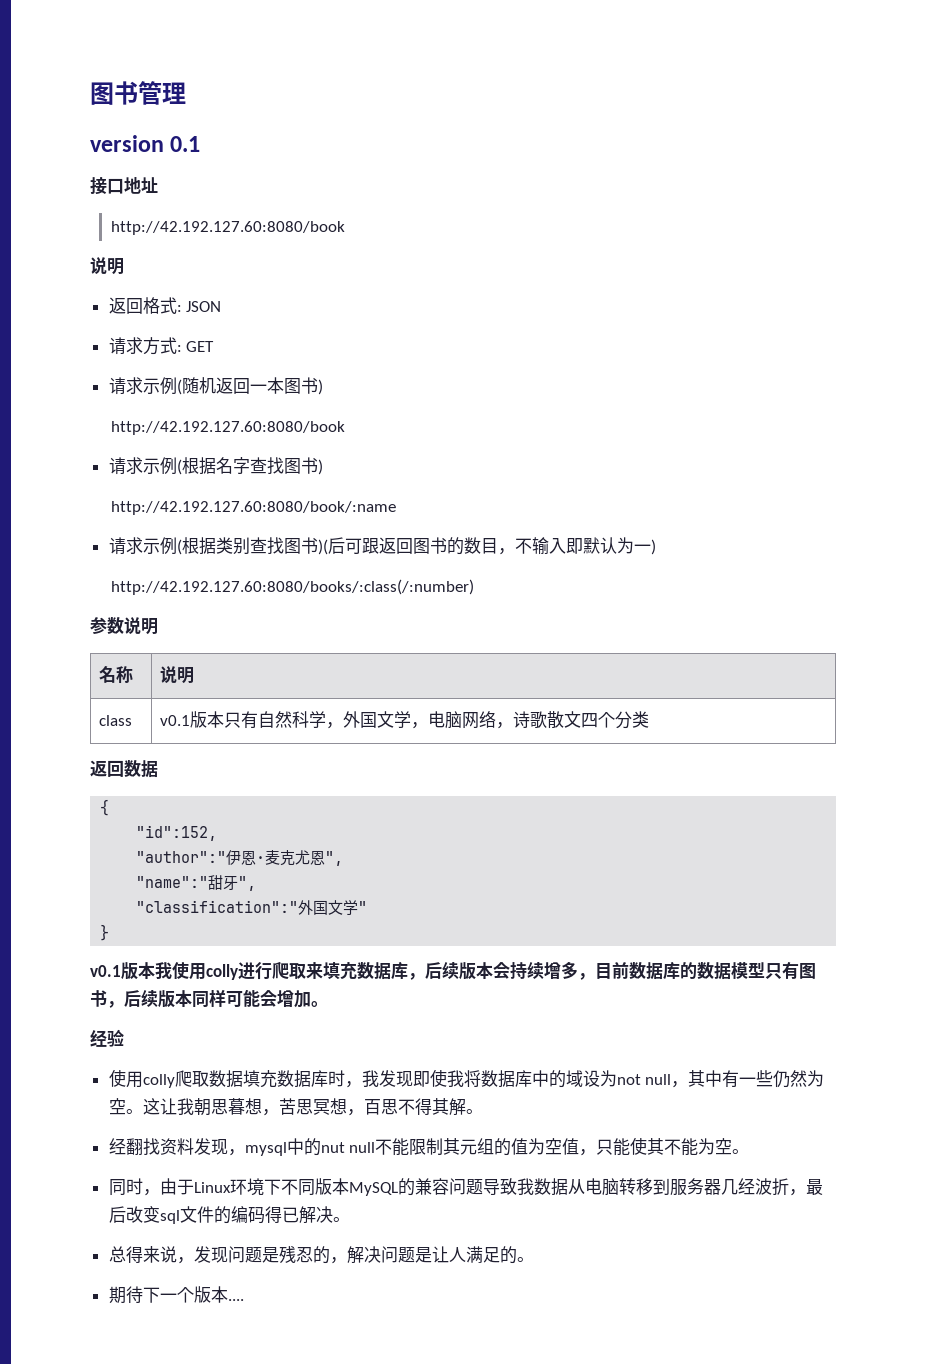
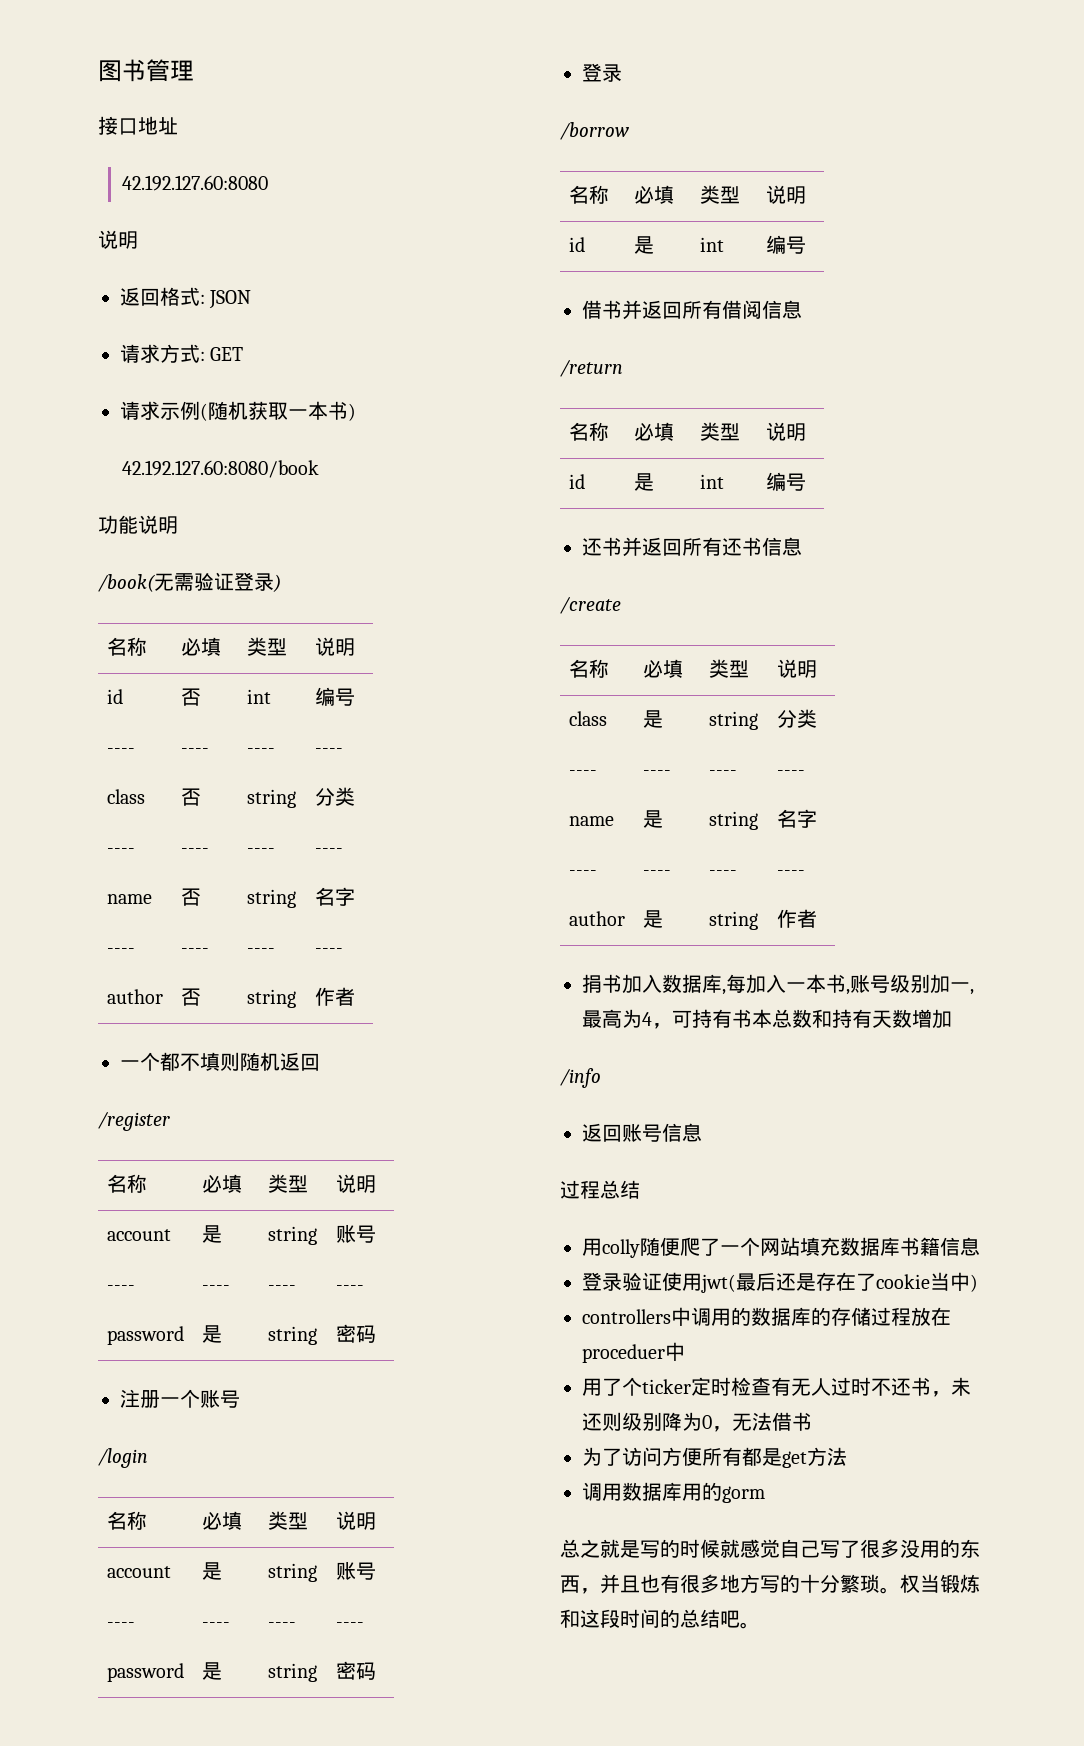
[90,135,201,152] // version 0.1 -> (194, 70) none
[111,221,346,235] http://42.192.127.60:8080/book -> [121,175,268,191] 42.192.127.60:8080
[215,377,323,395] [111,421,346,435] [108,457,323,475] [111,501,397,515] [108,537,656,555] [111,579,475,595] [90,617,158,635] [99,666,134,684] [160,666,195,684] [99,715,133,726] [160,711,650,729] [90,760,158,778] [100,799,110,816] [136,825,218,841] [136,850,344,866] [136,875,257,891] [136,900,368,915] [100,924,110,941] [90,961,816,980] [90,989,328,1008] [90,1029,124,1047] [108,1069,825,1088] [108,1098,483,1116] [108,1137,750,1156] [108,1178,823,1196] [108,1206,350,1224] [108,1246,534,1264] [108,1286,244,1304] 返回一本图书) // http://42.192.127.60:8080/book // 请求示例(根据名字查找图书) // http://42.192.127.60:8080/book/:name // 请求示例(根据类别查找图书)(后可跟返回图书的数目，不输入即默认为一) // http://42.192.127.60:8080/books/:class(/:number) // 参数说明 // 名称 | 说明 // class | v0.1版本只有自然科学，外国文学，电脑网络，诗歌散文四个分类 // 返回数据 // { // "id":152, // "author":"伊恩·麦克尤恩", // "name":"甜牙", // "classification":"外国文学" // } // v0.1版本我使用colly进行爬取来填充数据库，后续版本会持续增多，目前数据库的数据模型只有图书，后续版本同样可能会增加。 // 经验 // 使用colly爬取数据填充数据库时，我发现即使我将数据库中的域设为not null，其中有一些仍然为空。这让我朝思暮想，苦思冥想，百思不得其解。 // 经翻找资料发现，mysql中的nut null不能限制其元组的值为空值，只能使其不能为空。 // 同时，由于Linux环境下不同版本MySQL的兼容问题导致我数据从电脑转移到服务器几经波折，最后改变sql文件的编码得已解决。 // 总得来说，发现问题是残忍的，解决问题是让人满足的。 // 期待下一个版本.... -> [248,401,356,421] [121,460,319,478] [98,515,178,534] [98,572,281,592] [106,637,147,656] [180,637,221,656] [246,637,287,656] [314,637,355,656] [106,689,123,704] [180,688,201,706] [246,689,271,704] [314,687,355,706] [106,748,135,754] [180,748,209,754] [246,748,275,754] [314,748,343,754] [106,789,145,804] [180,788,201,806] [246,789,296,808] [314,787,355,806] [106,848,135,854] [180,848,209,854] [246,848,275,854] [314,848,343,854] [106,894,152,904] [180,888,201,906] [246,889,296,908] [314,887,355,906] [106,948,135,954] [180,948,209,954] [246,948,275,954] [314,948,343,954] [106,989,163,1004] [180,988,201,1006] [246,989,296,1008] [314,987,355,1006] [120,1052,320,1071] [98,1112,170,1131] [106,1174,147,1193] [201,1174,242,1193] [267,1174,308,1193] [335,1174,376,1193] [106,1229,171,1241] [201,1225,222,1243] [267,1226,317,1245] [335,1224,376,1243] [106,1285,135,1291] [201,1285,230,1291] [267,1285,296,1291] [335,1285,364,1291] [106,1326,184,1345] [201,1325,222,1343] [267,1326,317,1345] [335,1324,376,1343] [120,1389,240,1408] [98,1448,148,1468] [106,1511,147,1530] [201,1511,242,1530] [267,1511,308,1530] [335,1511,376,1530] [106,1566,171,1578] [201,1562,222,1580] [267,1563,317,1582] [335,1561,376,1580] [106,1622,135,1628] [201,1622,230,1628] [267,1622,296,1628] [335,1622,364,1628] [106,1663,184,1682] [201,1662,222,1680] [267,1663,317,1682] [335,1661,376,1680] [582,63,622,82] [560,122,629,140] [568,185,609,204] [633,185,674,204] [699,185,740,204] [765,185,806,204] [568,237,585,252] [633,236,654,254] [699,237,724,252] [765,235,806,254] [582,300,802,320] [560,360,623,377] [568,422,609,441] [633,422,674,441] [699,422,740,441] [765,422,806,441] [568,474,585,489] [633,473,654,491] [699,474,724,489] [765,472,806,491] [582,537,802,557] [560,597,621,614] [568,659,609,678] [642,659,683,678] [708,659,749,678] [776,659,817,678] [568,711,607,726] [642,710,663,728] [708,711,758,730] [776,709,817,728] [568,770,597,776] [642,770,671,776] [708,770,737,776] [776,770,805,776] [568,816,614,826] [642,810,663,828] [708,811,758,830] [776,809,817,828] [568,870,597,876] [642,870,671,876] [708,870,737,876] [776,870,805,876] [568,911,625,926] [642,910,663,928] [708,911,758,930] [776,909,817,928] [582,974,974,995] [582,1009,952,1029] [560,1068,601,1088] [582,1123,702,1142] [560,1180,640,1199] [582,1237,980,1258] [582,1272,978,1293] [582,1307,951,1326] [582,1342,685,1363] [582,1377,971,1397] [582,1412,812,1432] [582,1447,847,1468] [582,1482,765,1503] [560,1539,980,1558] [560,1574,980,1594] [560,1609,760,1629] 获取一本书) // 42.192.127.60:8080/book // 功能说明 // /book(无需验证登录) // 名称 | 必填 | 类型 | 说明 // id | 否 | int | 编号 // ---- | ---- | ---- | ---- // class | 否 | string | 分类 // ---- | ---- | ---- | ---- // name | 否 | string | 名字 // ---- | ---- | ---- | ---- // author | 否 | string | 作者 // 一个都不填则随机返回 // /register // 名称 | 必填 | 类型 | 说明 // account | 是 | string | 账号 // ---- | ---- | ---- | ---- // password | 是 | string | 密码 // 注册一个账号 // /login // 名称 | 必填 | 类型 | 说明 // account | 是 | string | 账号 // ---- | ---- | ---- | ---- // password | 是 | string | 密码 // 登录 // /borrow // 名称 | 必填 | 类型 | 说明 // id | 是 | int | 编号 // 借书并返回所有借阅信息 // /return // 名称 | 必填 | 类型 | 说明 // id | 是 | int | 编号 // 还书并返回所有还书信息 // /create // 名称 | 必填 | 类型 | 说明 // class | 是 | string | 分类 // ---- | ---- | ---- | ---- // name | 是 | string | 名字 // ---- | ---- | ---- | ---- // author | 是 | string | 作者 // 捐书加入数据库,每加入一本书,账号级别加一,最高为4，可持有书本总数和持有天数增加 // /info // 返回账号信息 // 过程总结 // 用colly随便爬了一个网站填充数据库书籍信息 // 登录验证使用jwt(最后还是存在了cookie当中) // controllers中调用的数据库的存储过程放在proceduer中 // 用了个ticker定时检查有无人过时不还书，未还则级别降为0，无法借书 // 为了访问方便所有都是get方法 // 调用数据库用的gorm // 总之就是写的时候就感觉自己写了很多没用的东西，并且也有很多地方写的十分繁琐。权当锻炼和这段时间的总结吧。

